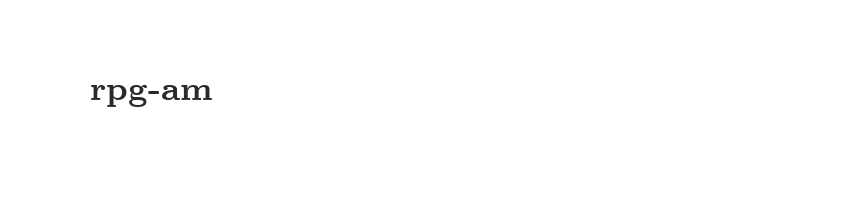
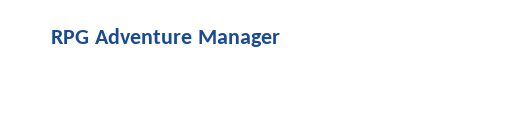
[90,84,213,107] rpg-am -> [51,28,280,47] RPG Adventure Manager

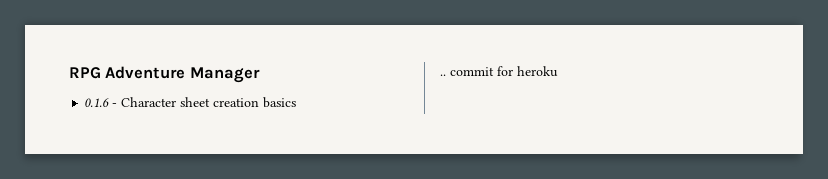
(280, 38) none -> [84,97,297,108] [440,66,558,77] // 0.1.6 - Character sheet creation basics // .. commit for heroku

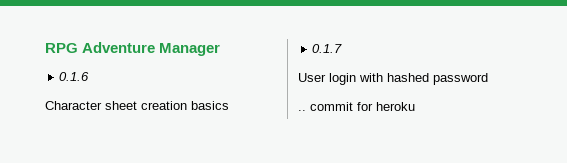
[112,103,118,107] - -> (90, 76) //
(297, 102) none -> [312,44,343,53] [298,73,488,85] // 0.1.7 // User login with hashed password

